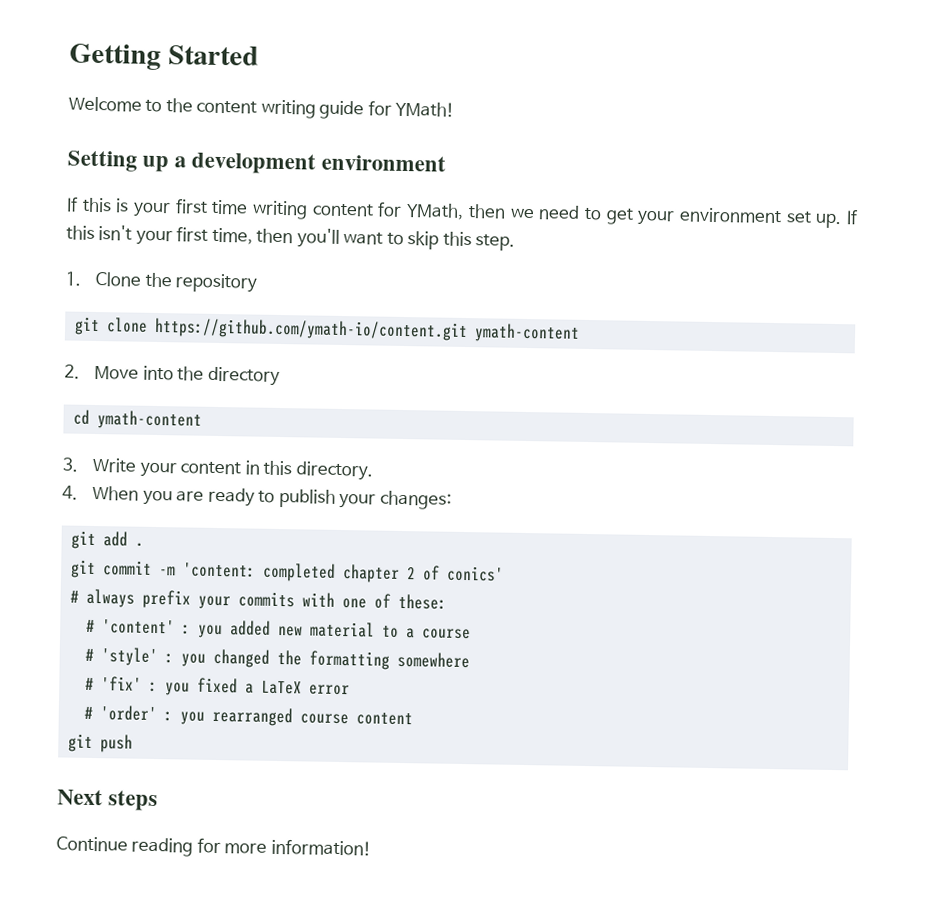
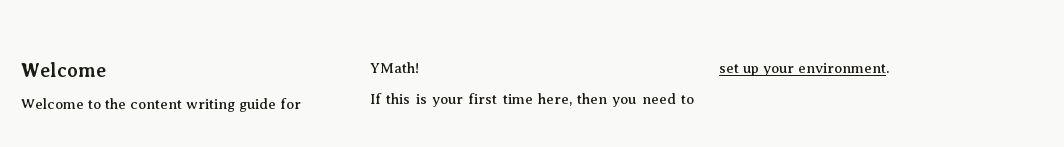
[69,43,259,71] Getting Started -> [21,62,106,77] Welcome
[67,150,447,175] // Setting up a development environment -> (419, 67) none
[252,200,859,229] [66,225,515,251] [65,271,258,293] [73,316,580,343] [64,364,280,386] [72,409,202,430] [62,457,373,481] [62,485,452,510] [70,530,144,550] [70,559,504,583] [69,588,447,610] [85,619,471,640] [84,647,470,670] [84,676,350,696] [83,705,413,727] [67,733,133,753] [57,789,159,812] [56,836,372,857] writing content for YMath, then we need to get your environment set up. If this isn't your first time, then you'll want to skip this step. // 1. Clone the repository // git clone https://github.com/ymath-io/content.git ymath-content // 2. Move into the directory // cd ymath-content // 3. Write your content in this directory. // 4. When you are ready to publish your changes: // git add . // git commit -m 'content: completed chapter 2 of conics' // # always prefix your commits with one of these: // # 'content' : you added new material to a course // # 'style' : you changed the formatting somewhere // # 'fix' : you fixed a LaTeX error // # 'order' : you rearranged course content // git push // Next steps // Continue reading for more information! -> [537,93,694,107] [719,63,889,76] here, then you need to set up your environment.

